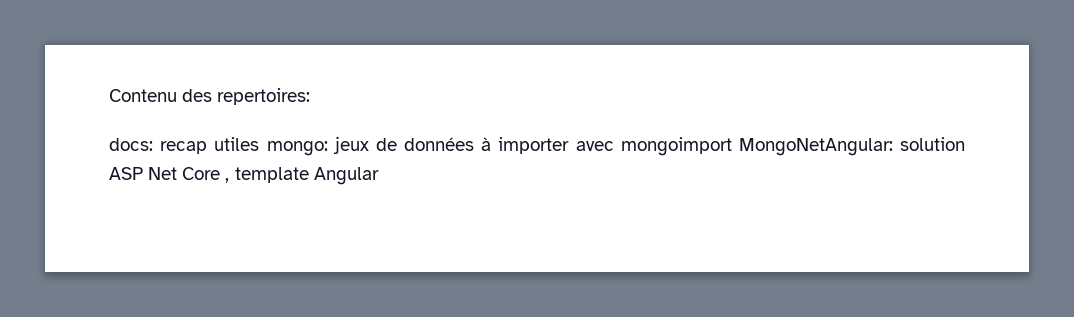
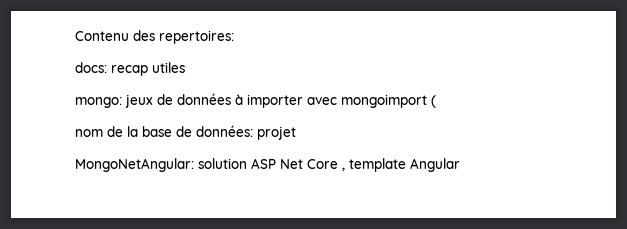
(260, 144) none -> (185, 67) //
(732, 146) none -> [431,95,436,108] [75,125,296,140] ( // nom de la base de données: projet //

